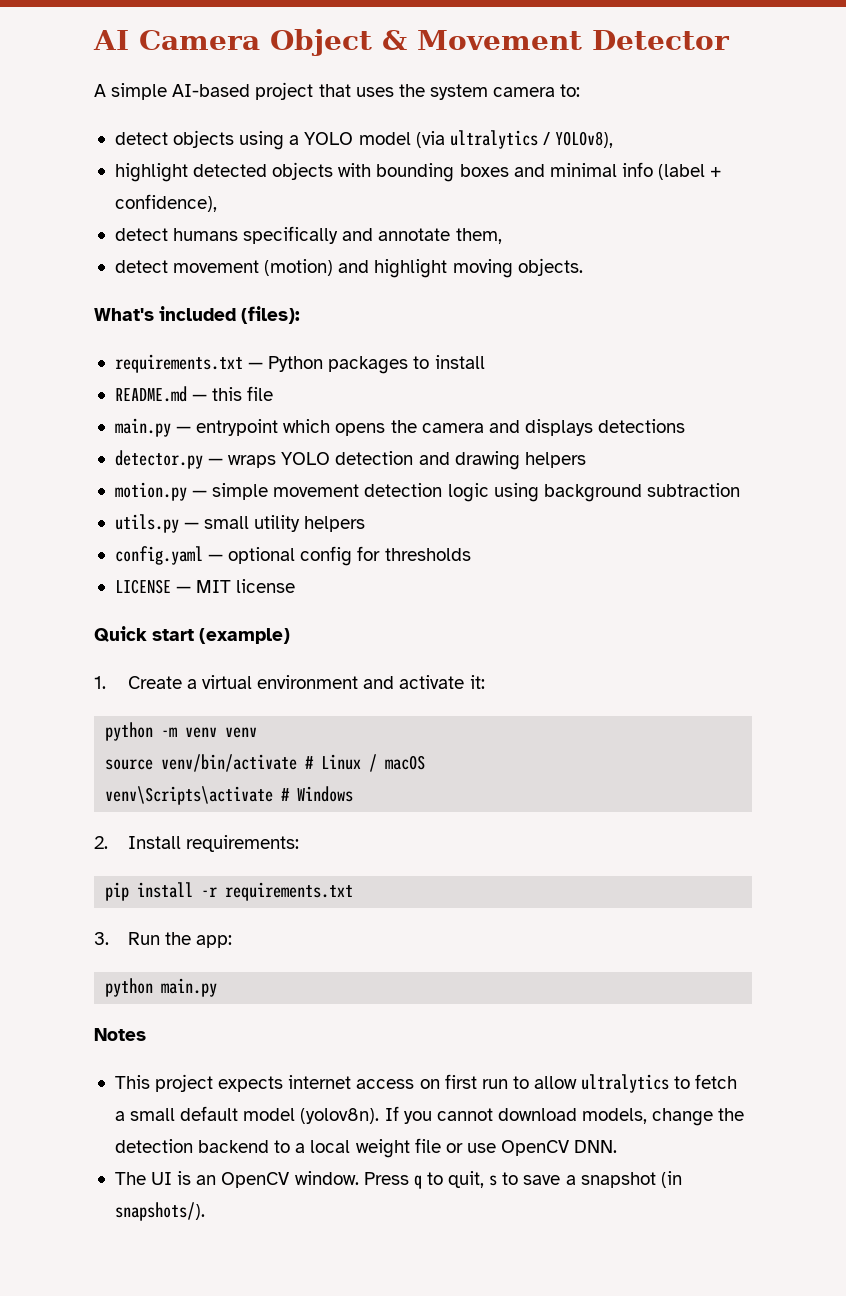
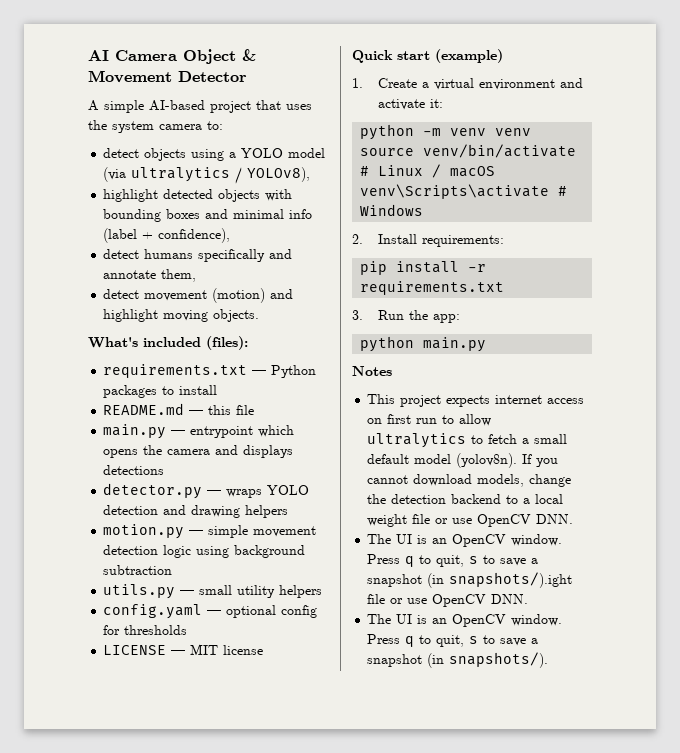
(618, 1146) none -> [367,534,563,547] [367,554,539,567] [367,572,573,588] [367,594,529,607] // The UI is an OpenCV window. Press q to quit, s to save a snapshot (in snapshots/).ight file or use OpenCV DNN.

